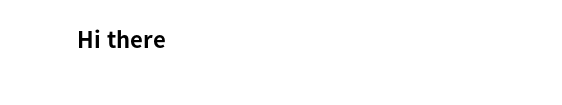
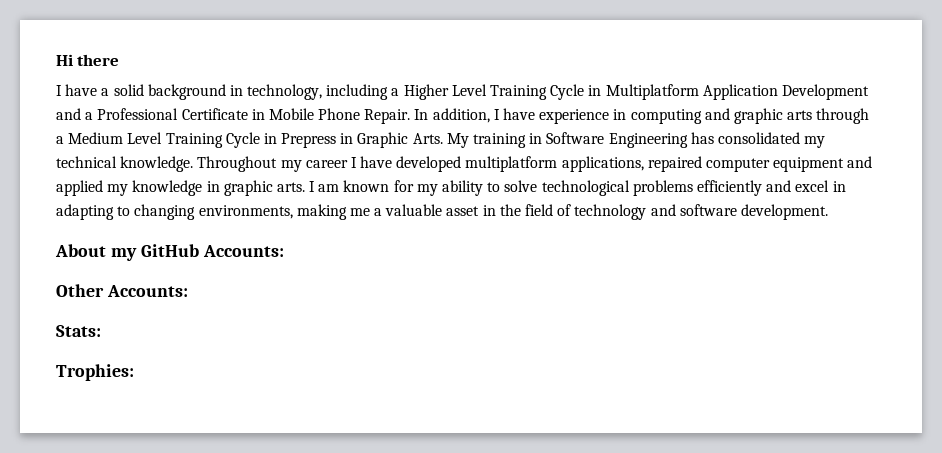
(166, 39) none -> [56,84,869,100] [56,108,870,124] [56,132,826,148] [56,156,873,172] [56,180,846,196] [56,204,828,220] [55,244,284,261] [56,284,188,297] [56,325,101,337] [56,364,134,381] // I have a solid background in technology, including a Higher Level Training Cycle in Multiplatform Application Development and a Professional Certificate in Mobile Phone Repair. In addition, I have experience in computing and graphic arts through a Medium Level Training Cycle in Prepress in Graphic Arts. My training in Software Engineering has consolidated my technical knowledge. Throughout my career I have developed multiplatform applications, repaired computer equipment and applied my knowledge in graphic arts. I am known for my ability to solve technological problems efficiently and excel in adapting to changing environments, making me a valuable asset in the field of technology and software development. // About my GitHub Accounts: // Other Accounts: // Stats: // Trophies:

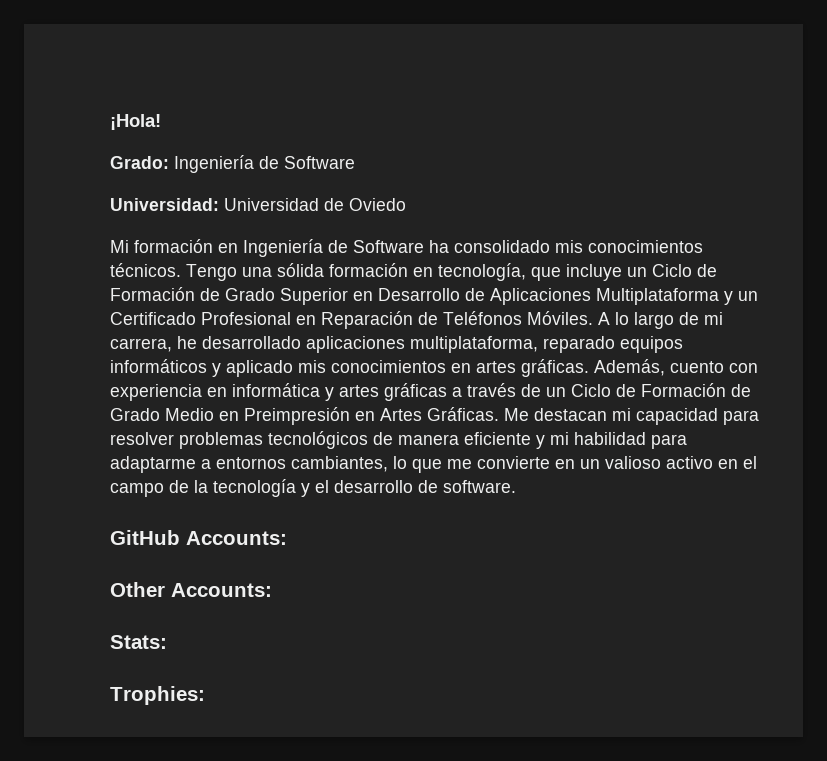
[56,54,120,66] [56,84,869,100] [56,108,870,124] [56,132,826,148] [56,156,873,172] [56,180,846,196] [56,204,828,220] [55,244,137,261] Hi there // I have a solid background in technology, including a Higher Level Training Cycle in Multiplatform Application Development and a Professional Certificate in Mobile Phone Repair. In addition, I have experience in computing and graphic arts through a Medium Level Training Cycle in Prepress in Graphic Arts. My training in Software Engineering has consolidated my technical knowledge. Throughout my career I have developed multiplatform applications, repaired computer equipment and applied my knowledge in graphic arts. I am known for my ability to solve technological problems efficiently and excel in adapting to changing environments, making me a valuable asset in the field of technology and software development. // About my -> [110,114,161,130] [110,155,355,173] [110,198,406,211] [110,239,703,257] [110,263,717,281] [110,287,758,305] [110,311,723,329] [110,336,683,353] [110,359,758,377] [110,383,751,401] [110,407,759,425] [110,431,687,449] [110,456,757,473] [110,479,516,497] ¡Hola! // Grado: Ingeniería de Software // Universidad: Universidad de Oviedo // Mi formación en Ingeniería de Software ha consolidado mis conocimientos técnicos. Tengo una sólida formación en tecnología, que incluye un Ciclo de Formación de Grado Superior en Desarrollo de Aplicaciones Multiplataforma y un Certificado Profesional en Reparación de Teléfonos Móviles. A lo largo de mi carrera, he desarrollado aplicaciones multiplataforma, reparado equipos informáticos y aplicado mis conocimientos en artes gráficas. Además, cuento con experiencia en informática y artes gráficas a través de un Ciclo de Formación de Grado Medio en Preimpresión en Artes Gráficas. Me destacan mi capacidad para resolver problemas tecnológicos de manera eficiente y mi habilidad para adaptarme a entornos cambiantes, lo que me convierte en un valioso activo en el campo de la tecnología y el desarrollo de software. //

